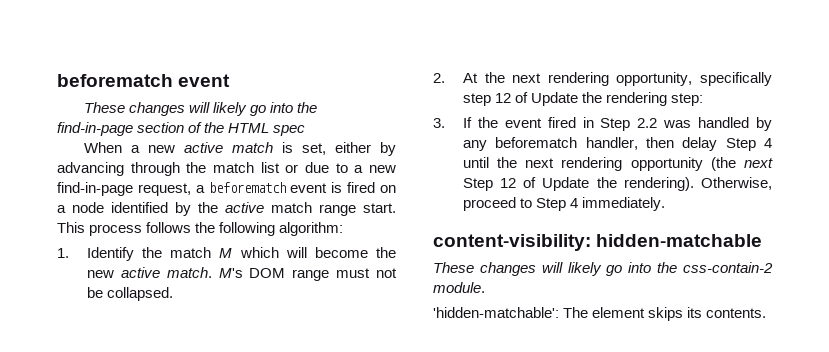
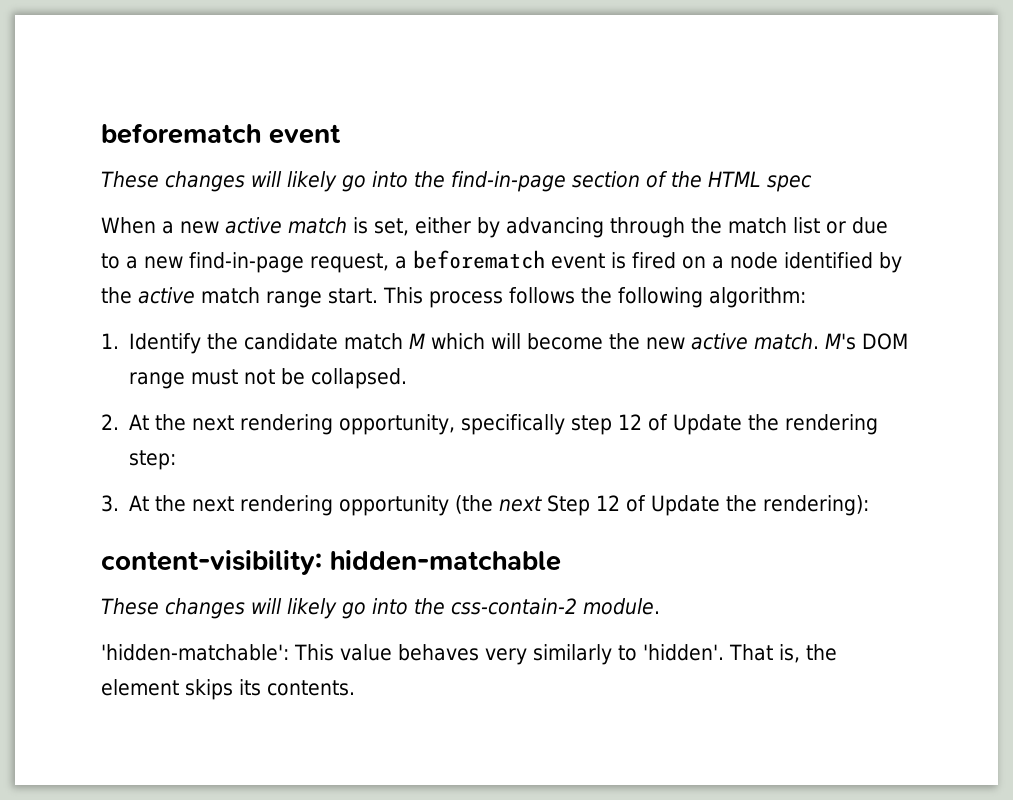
(163, 252) none -> [244,333,339,350] candidate
[462,117,772,131] [462,137,772,151] [462,157,489,168] If the event fired in Step 2.2 was handled by any beforematch handler, then delay Step 4 until -> [129,495,150,511] At
[623,177,772,191] [462,197,666,211] rendering). Otherwise, proceed to Step 4 immediately. -> [763,495,870,516] rendering):
[563,307,589,318] The -> [294,644,837,665] This value behaves very similarly to 'hidden'. That is, the

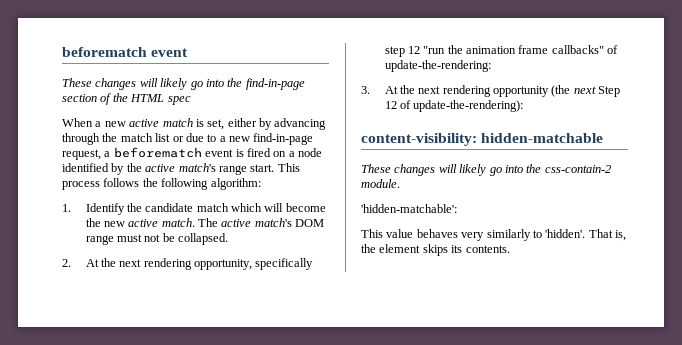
[201,287,260,304] match -> [178,163,216,172] match's
[409,333,426,349] M -> (229, 207) none
[825,333,857,350] M's -> [198,218,292,227] The active match's
[648,414,879,435] [129,450,177,470] of Update the rendering step: -> [423,45,619,54] [384,60,491,72] "run the animation frame callbacks" of update-the-rendering:
[651,495,870,516] Update the rendering): -> [413,100,524,112] update-the-rendering):
(289, 652) none -> (457, 208) //

